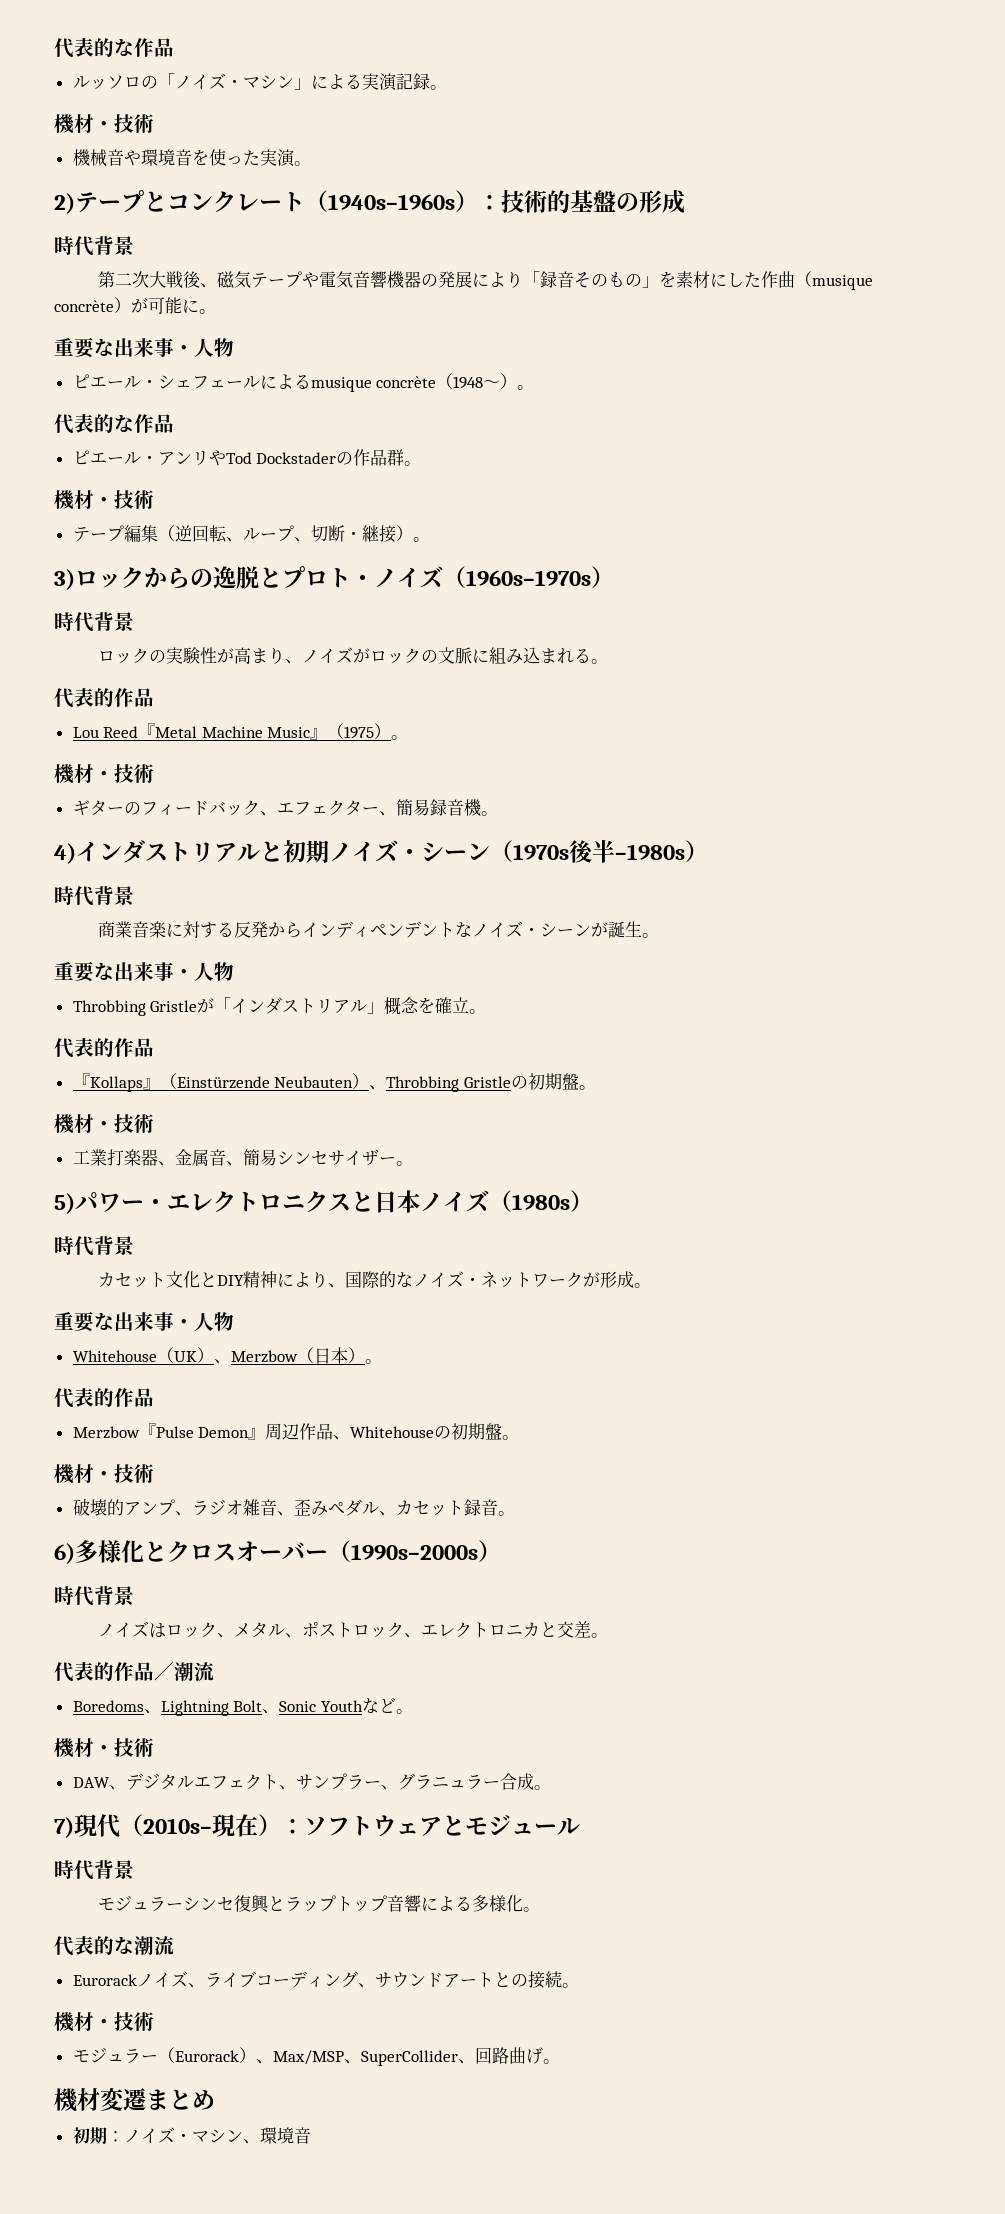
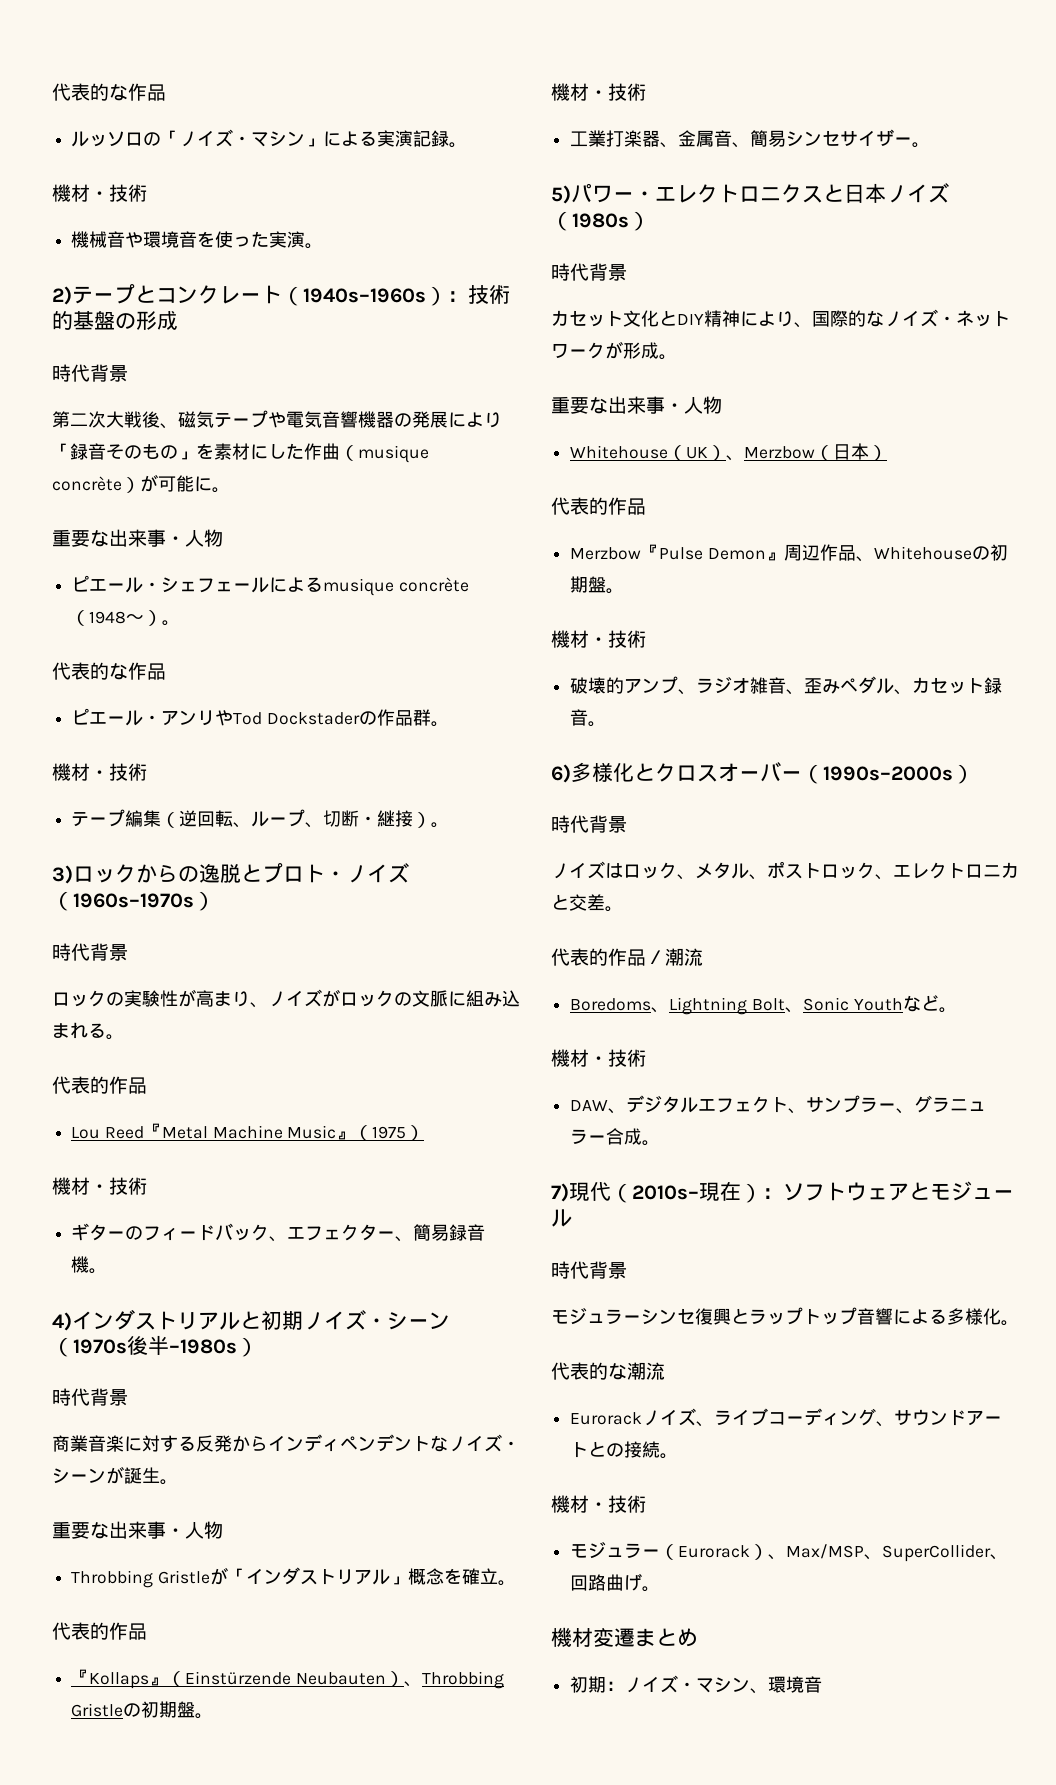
[391,735,409,740] 。 -> (425, 1133) none
[364,1359,382,1364] 。 -> (888, 453) none

